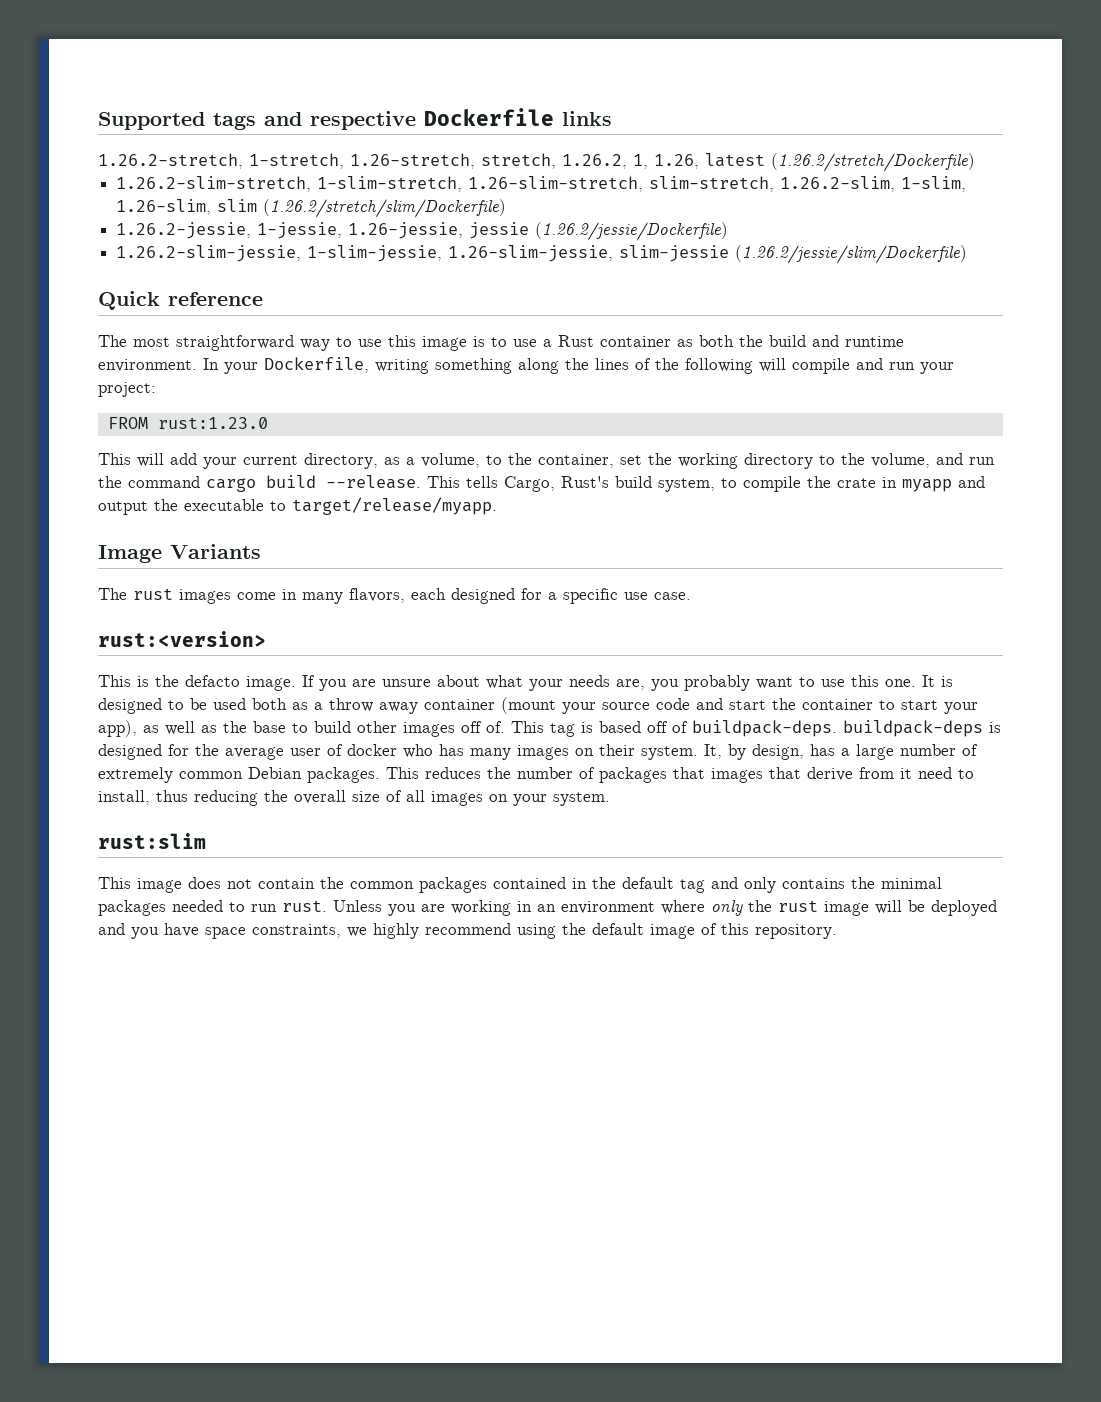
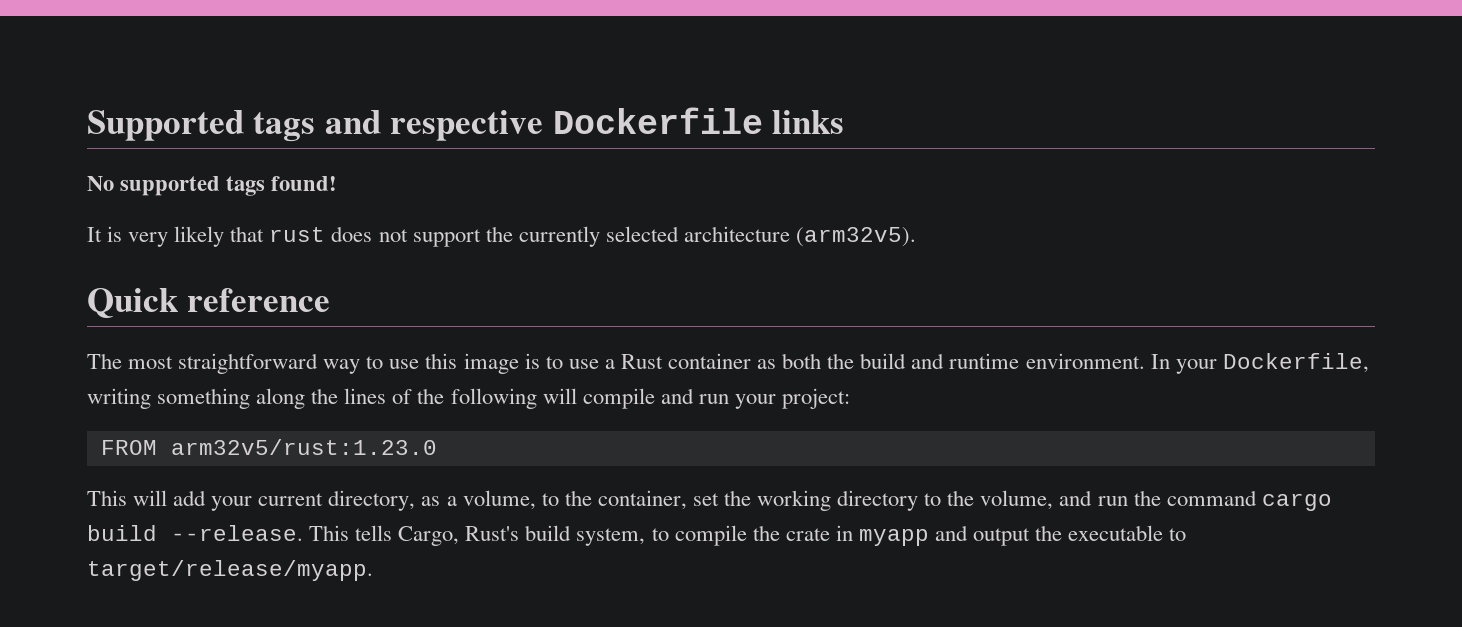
[98,153,975,172] [116,176,967,192] [116,199,507,218] [116,222,729,241] [116,245,968,264] 1.26.2-stretch, 1-stretch, 1.26-stretch, stretch, 1.26.2, 1, 1.26, latest (1.26.2/stretch/Dockerfile) // 1.26.2-slim-stretch, 1-slim-stretch, 1.26-slim-stretch, slim-stretch, 1.26.2-slim, 1-slim, 1.26-slim, slim (1.26.2/stretch/slim/Dockerfile) // 1.26.2-jessie, 1-jessie, 1.26-jessie, jessie (1.26.2/jessie/Dockerfile) // 1.26.2-slim-jessie, 1-slim-jessie, 1.26-slim-jessie, slim-jessie (1.26.2/jessie/slim/Dockerfile) -> [87,176,338,196] [87,226,916,247] No supported tags found! // It is very likely that rust does not support the currently selected architecture (arm32v5).
[157,417,268,429] rust:1.23.0 -> [170,439,437,455] arm32v5/rust:1.23.0
[98,544,261,563] [98,588,691,604] [98,631,266,647] [98,675,953,691] [98,697,978,714] [98,720,1001,737] [98,744,978,760] [98,767,974,783] [98,790,610,806] [98,833,206,849] [98,877,942,893] [98,900,997,916] [98,923,837,939] // Image Variants // The rust images come in many flavors, each designed for a specific use case. // rust:<version> // This is the defacto image. If you are unsure about what your needs are, you probably want to use this one. It is designed to be used both as a throw away container (mount your source code and start the container to start your app), as well as the base to build other images off of. This tag is based off of buildpack-deps. buildpack-deps is designed for the average user of docker who has many images on their system. It, by design, has a large number of extremely common Debian packages. This reduces the number of packages that images that derive from it need to install, thus reducing the overall size of all images on your system. // rust:slim // This image does not contain the common packages contained in the default tag and only contains the minimal packages needed to run rust. Unless you are working in an environment where only the rust image will be deployed and you have space constraints, we highly recommend using the default image of this repository. -> (373, 570) none

